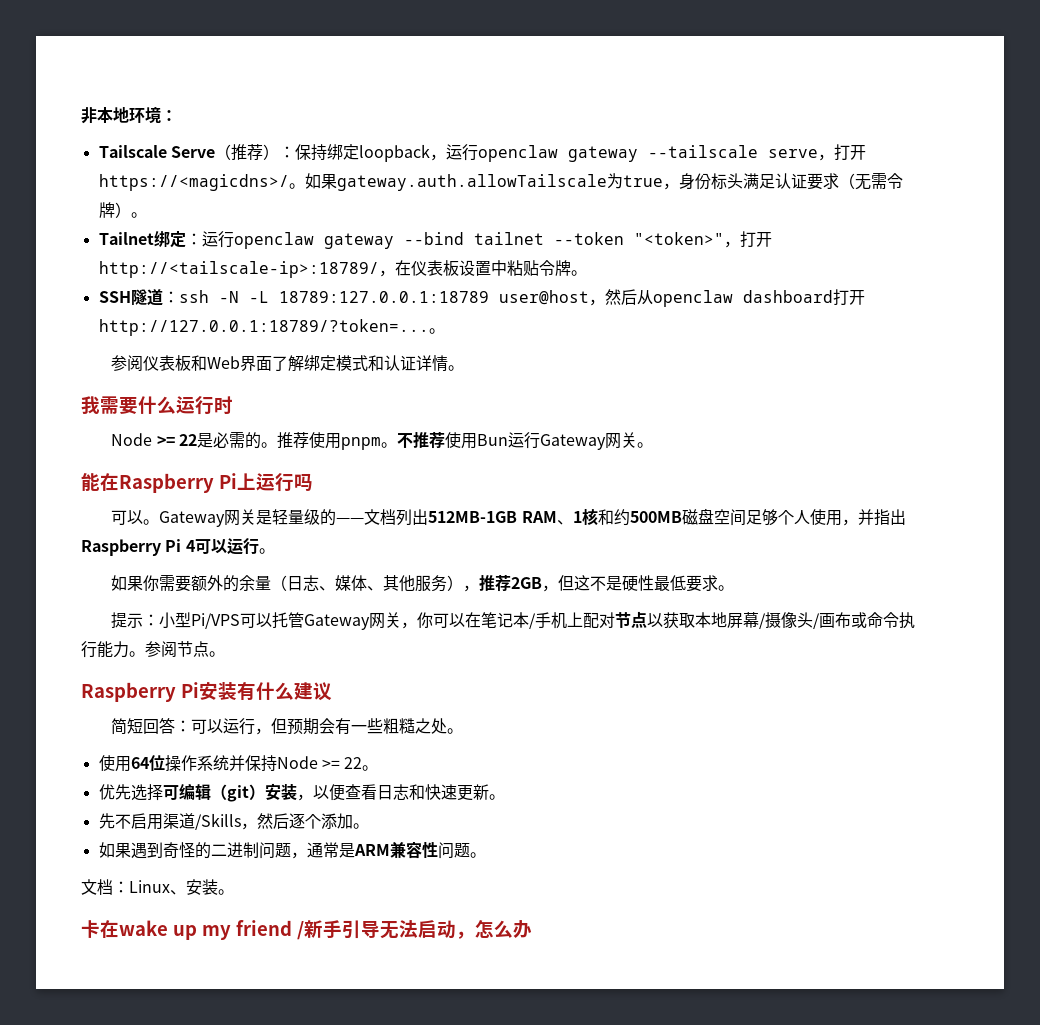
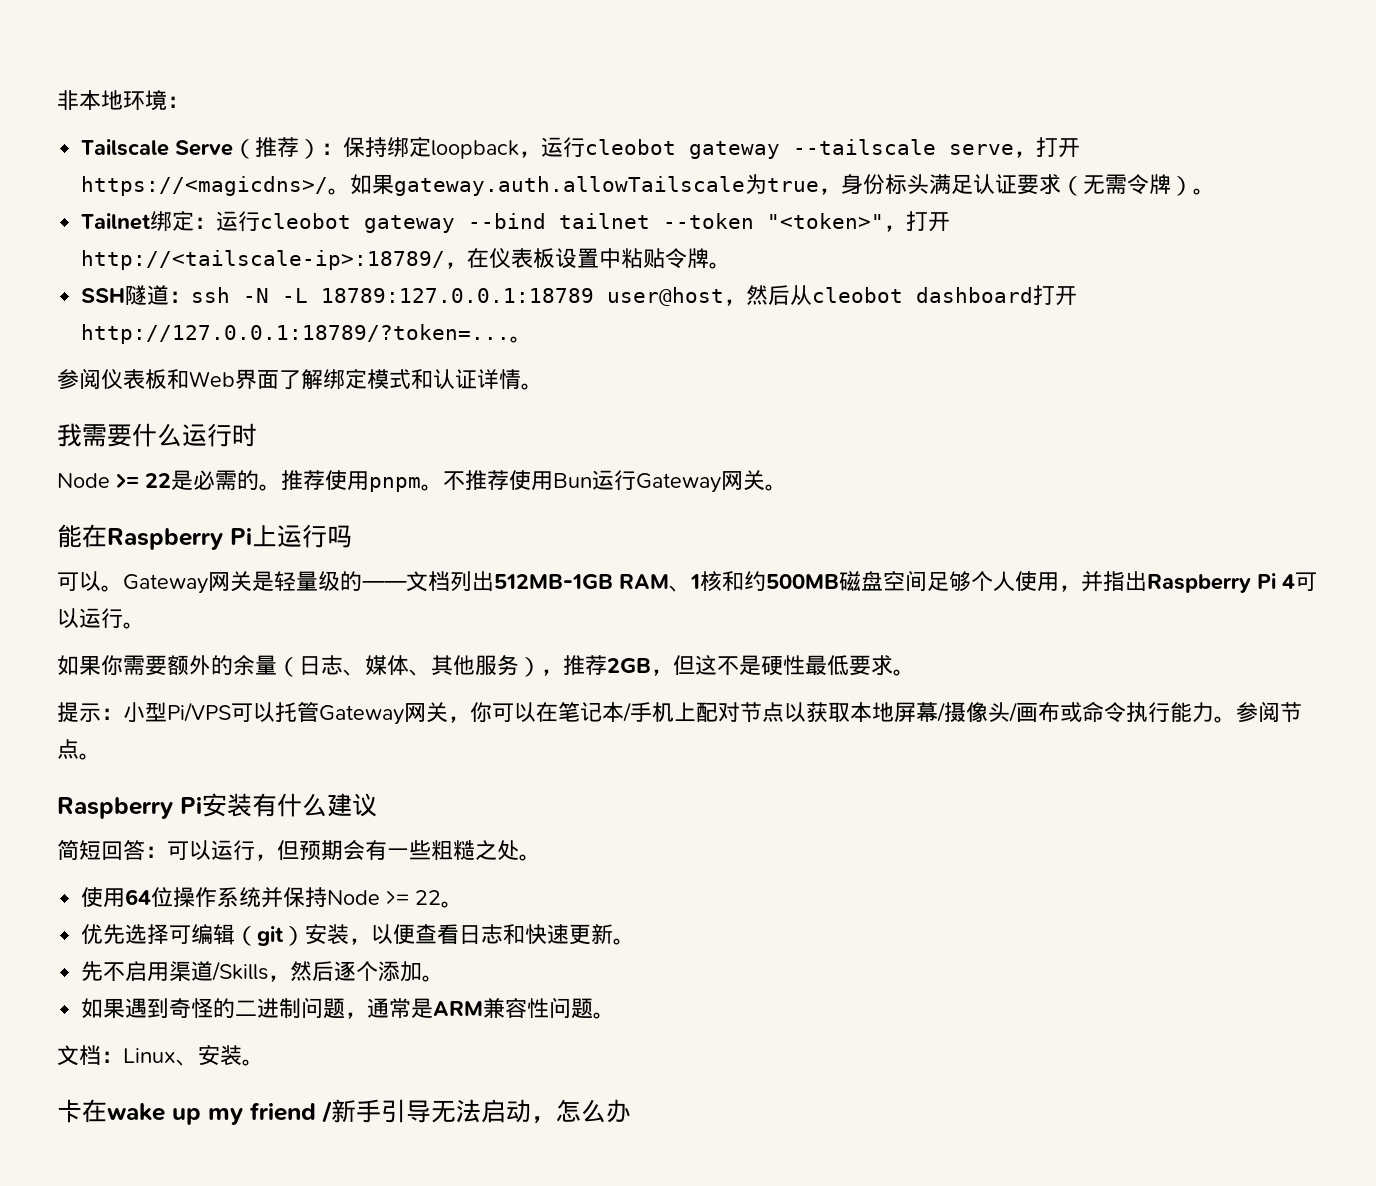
[477,145,558,162] openclaw -> [585,139,677,155] cleobot
[233,232,314,249] openclaw -> [260,213,352,229] cleobot
[652,290,733,307] openclaw -> [812,287,904,303] cleobot

